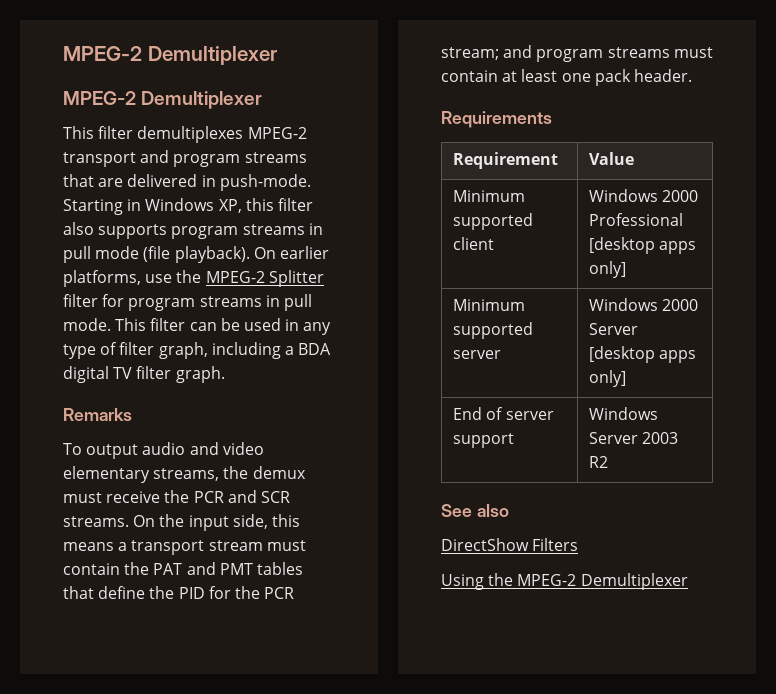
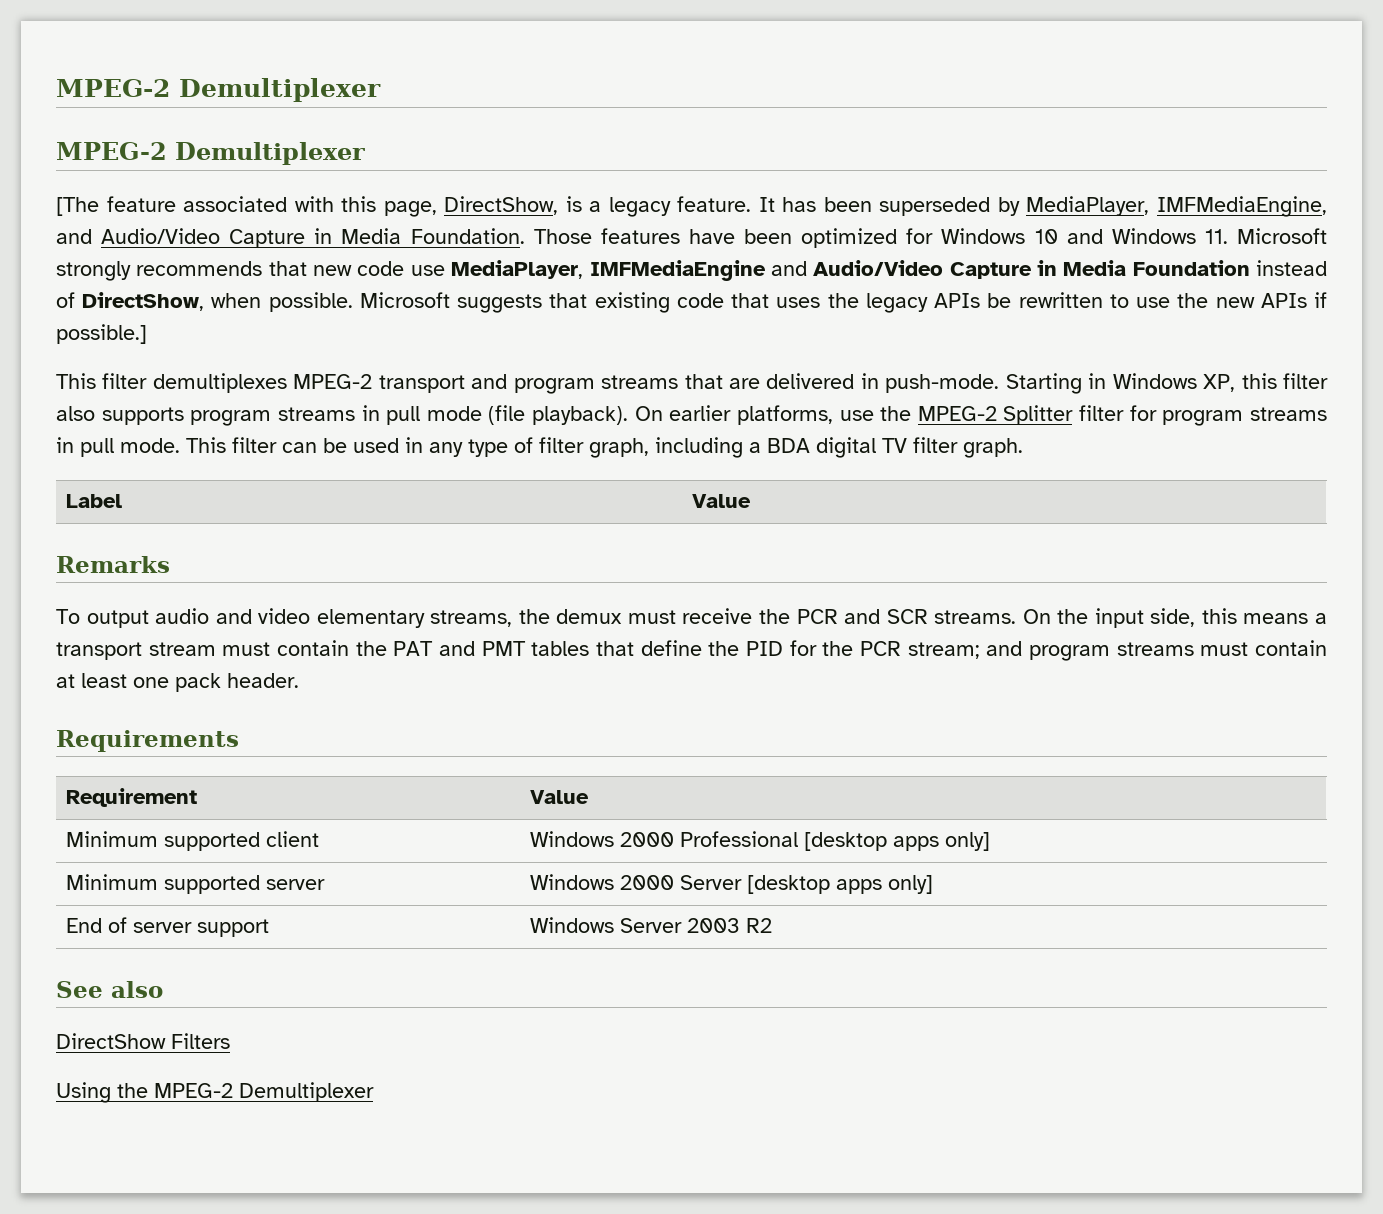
(263, 100) none -> [56,196,1327,217] [56,228,1327,248] [56,260,1328,281] [56,292,1327,313] [56,324,147,344] // [The feature associated with this page, DirectShow, is a legacy feature. It has been superseded by MediaPlayer, IMFMediaEngine, and Audio/Video Capture in Media Foundation. Those features have been optimized for Windows 10 and Windows 11. Microsoft strongly recommends that new code use MediaPlayer, IMFMediaEngine and Audio/Video Capture in Media Foundation instead of DirectShow, when possible. Microsoft suggests that existing code that uses the legacy APIs be rewritten to use the new APIs if possible.]
(225, 374) none -> [65,494,122,508] [691,494,751,508] // Label | Value

